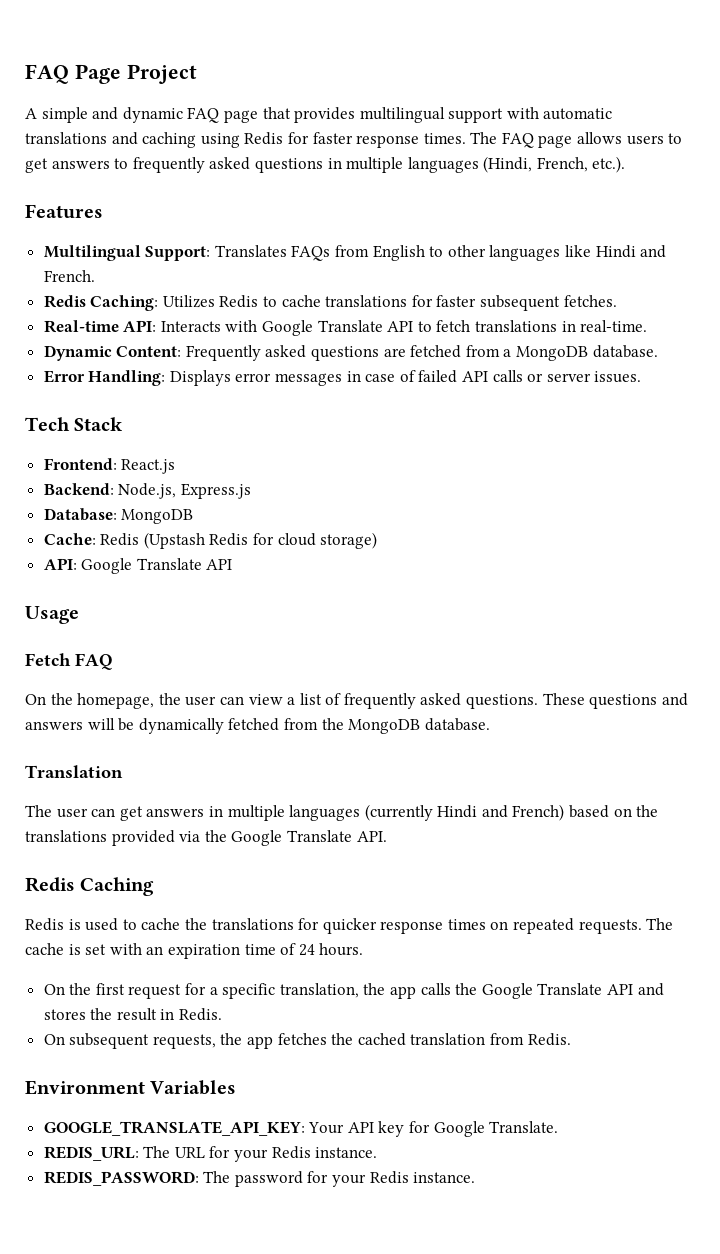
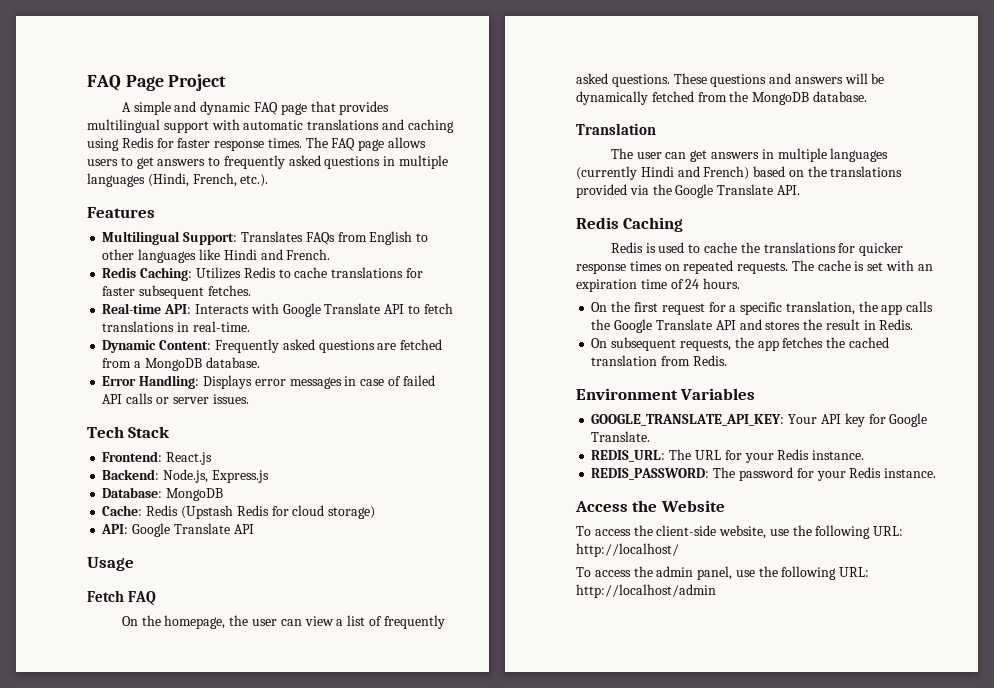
(476, 1177) none -> [575,500,725,512] [576,525,904,539] [576,543,679,557] [576,566,870,580] [576,584,716,598] // Access the Website // To access the client-side website, use the following URL: http://localhost/ // To access the admin panel, use the following URL: http://localhost/admin

